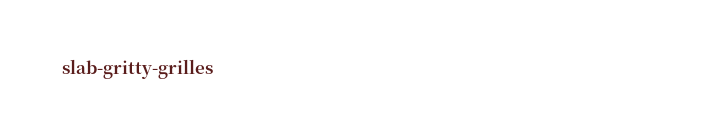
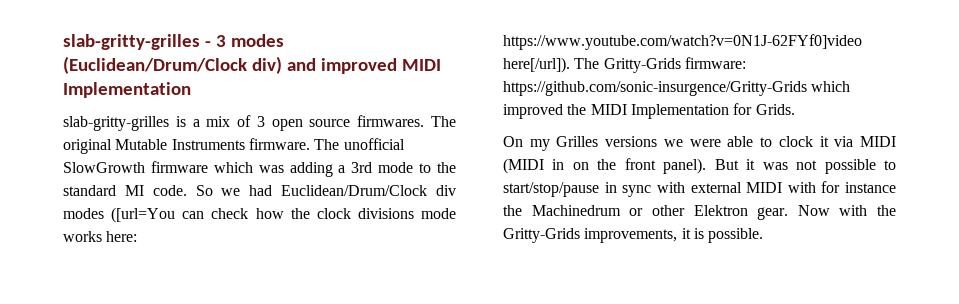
[62,59,213,79] slab-gritty-grilles -> [63,34,284,50] [63,56,441,74] [63,82,191,98] [63,115,456,131] [63,138,405,154] [63,161,457,177] [63,185,456,196] [63,207,456,223] [63,231,138,242] [503,34,862,50] [503,57,746,73] [503,81,851,96] [503,103,795,119] [503,136,896,151] [503,158,896,174] [503,181,896,197] [503,205,896,220] [503,228,764,243] slab-gritty-grilles - 3 modes (Euclidean/Drum/Clock div) and improved MIDI Implementation // slab-gritty-grilles is a mix of 3 open source firmwares. The original Mutable Instruments firmware. The unofficial SlowGrowth firmware which was adding a 3rd mode to the standard MI code. So we had Euclidean/Drum/Clock div modes ([url=You can check how the clock divisions mode works here: https://www.youtube.com/watch?v=0N1J-62FYf0]video here[/url]). The Gritty-Grids firmware: https://github.com/sonic-insurgence/Gritty-Grids which improved the MIDI Implementation for Grids. // On my Grilles versions we were able to clock it via MIDI (MIDI in on the front panel). But it was not possible to start/stop/pause in sync with external MIDI with for instance the Machinedrum or other Elektron gear. Now with the Gritty-Grids improvements, it is possible.

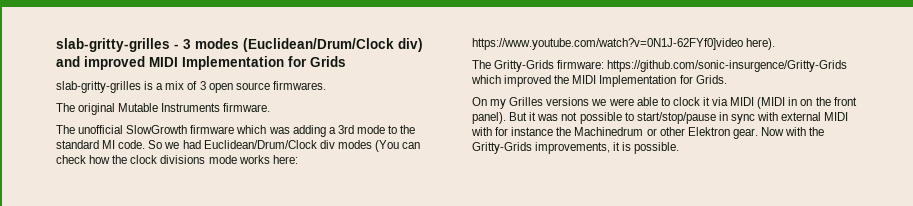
(191, 90) none -> [288,56,346,67] for Grids
(425, 121) none -> (326, 85) //
(310, 144) none -> (271, 107) //
[111,207,176,223] ([url=You -> [374,140,399,152] (You
[503,57,570,73] here[/url]). -> [746,38,776,50] here). //

